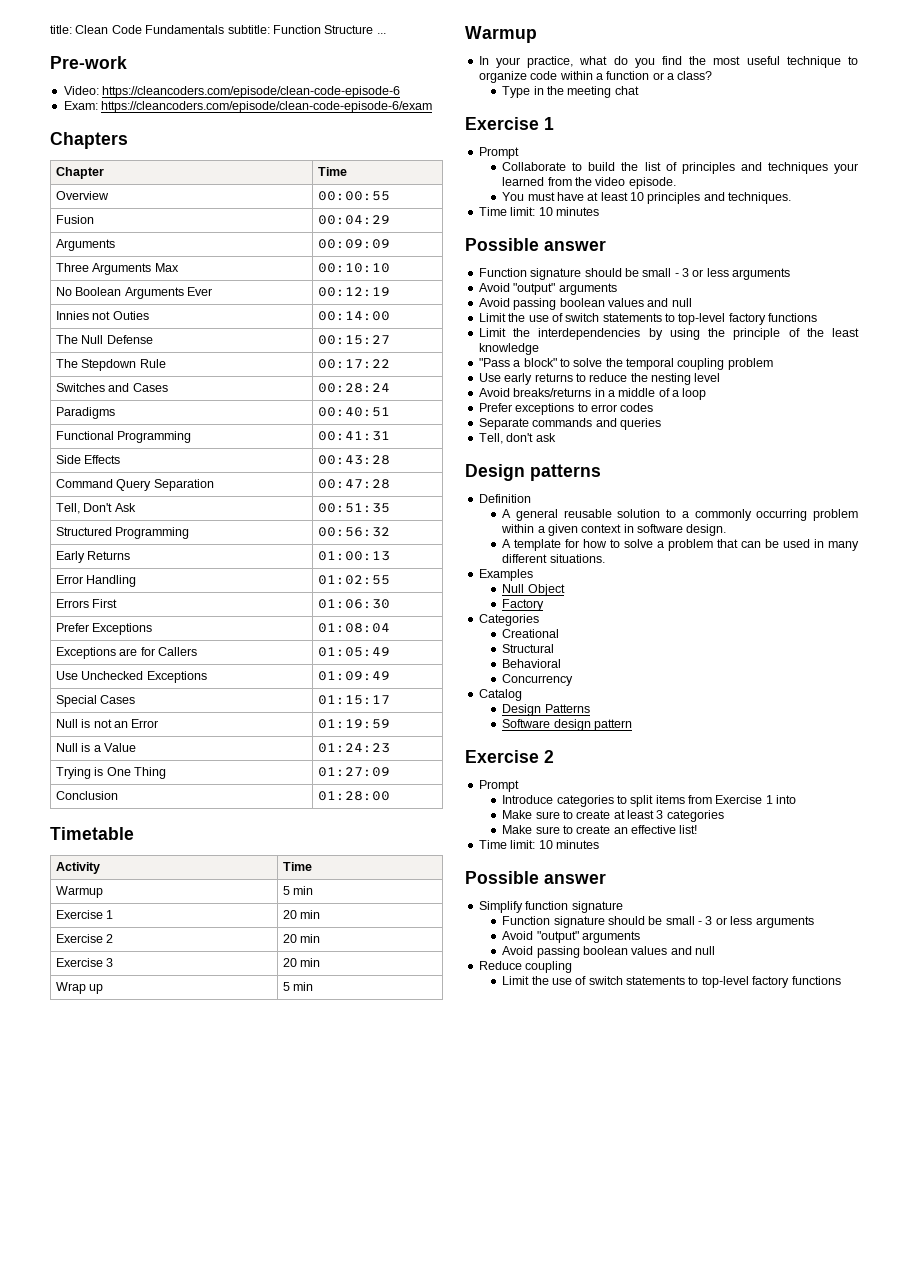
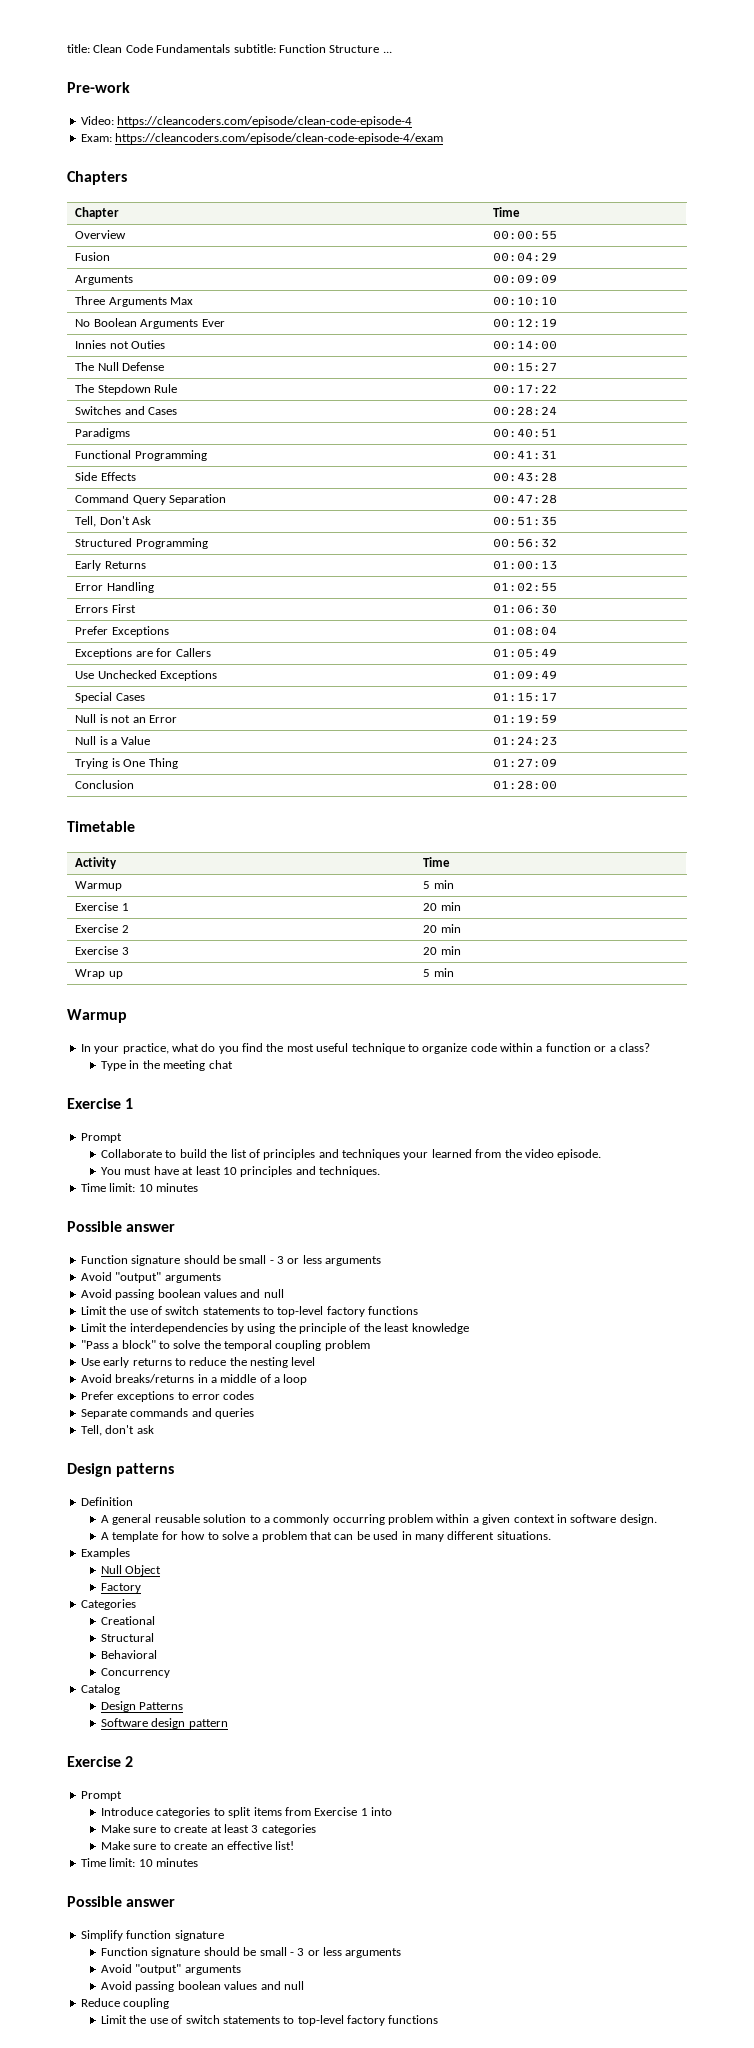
[102,86,401,98] https://cleancoders.com/episode/clean-code-episode-6 -> [117,116,413,127] https://cleancoders.com/episode/clean-code-episode-4
[101,101,433,113] https://cleancoders.com/episode/clean-code-episode-6/exam -> [115,133,444,144] https://cleancoders.com/episode/clean-code-episode-4/exam

